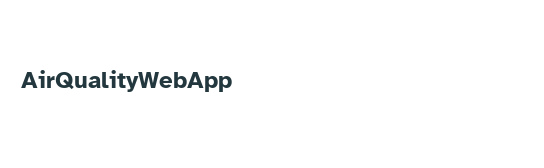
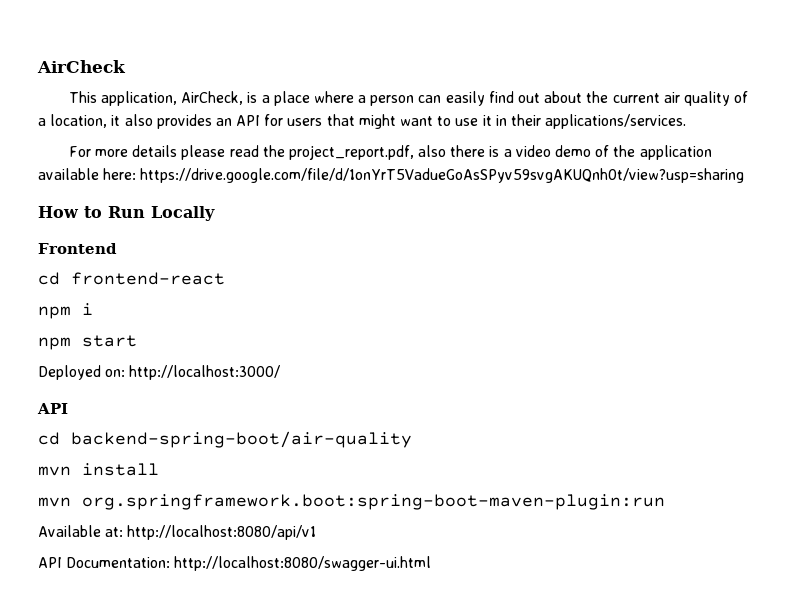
[21,70,232,92] AirQualityWebApp -> [37,60,126,73] [68,91,749,106] [38,114,687,129] [68,145,712,160] [38,168,745,183] [38,206,215,221] [38,243,117,254] [38,272,225,285] [38,303,93,319] [38,335,137,350] [38,365,281,380] [37,403,68,414] [38,431,412,448] [38,463,159,476] [38,494,665,510] [38,525,317,540] [38,556,432,571] AirCheck // This application, AirCheck, is a place where a person can easily find out about the current air quality of a location, it also provides an API for users that might want to use it in their applications/services. // For more details please read the project_report.pdf, also there is a video demo of the application available here: https://drive.google.com/file/d/1onYrT5VadueGoAsSPyv59svgAKUQnh0t/view?usp=sharing // How to Run Locally // Frontend // cd frontend-react // npm i // npm start // Deployed on: http://localhost:3000/ // API // cd backend-spring-boot/air-quality // mvn install // mvn org.springframework.boot:spring-boot-maven-plugin:run // Available at: http://localhost:8080/api/v1 // API Documentation: http://localhost:8080/swagger-ui.html

